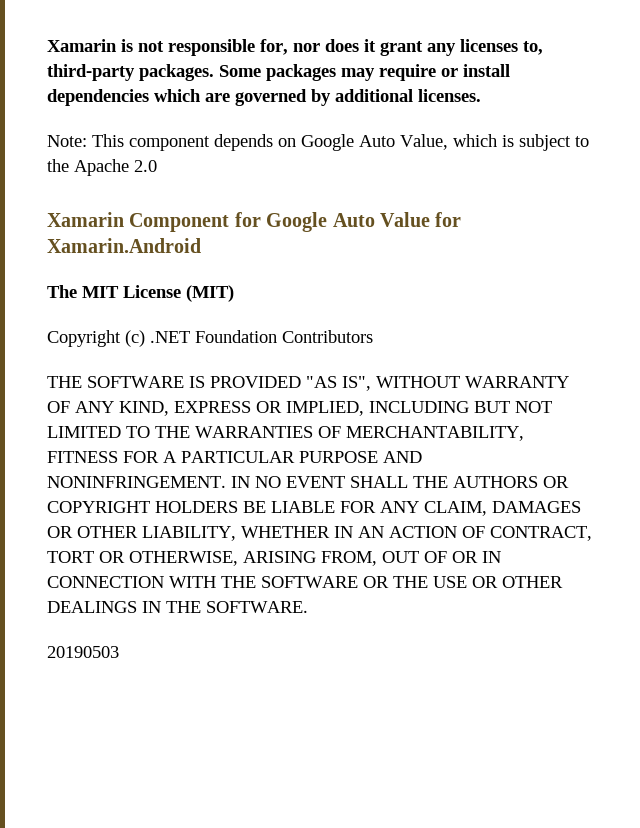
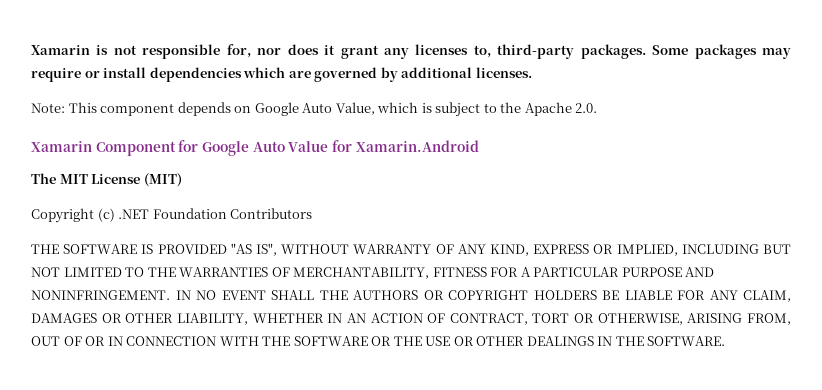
[134,160,157,172] 2.0 -> [575,103,598,113] 2.0.
[47,646,119,658] // 20190503 -> (726, 341) none

